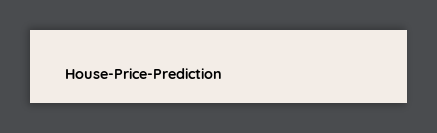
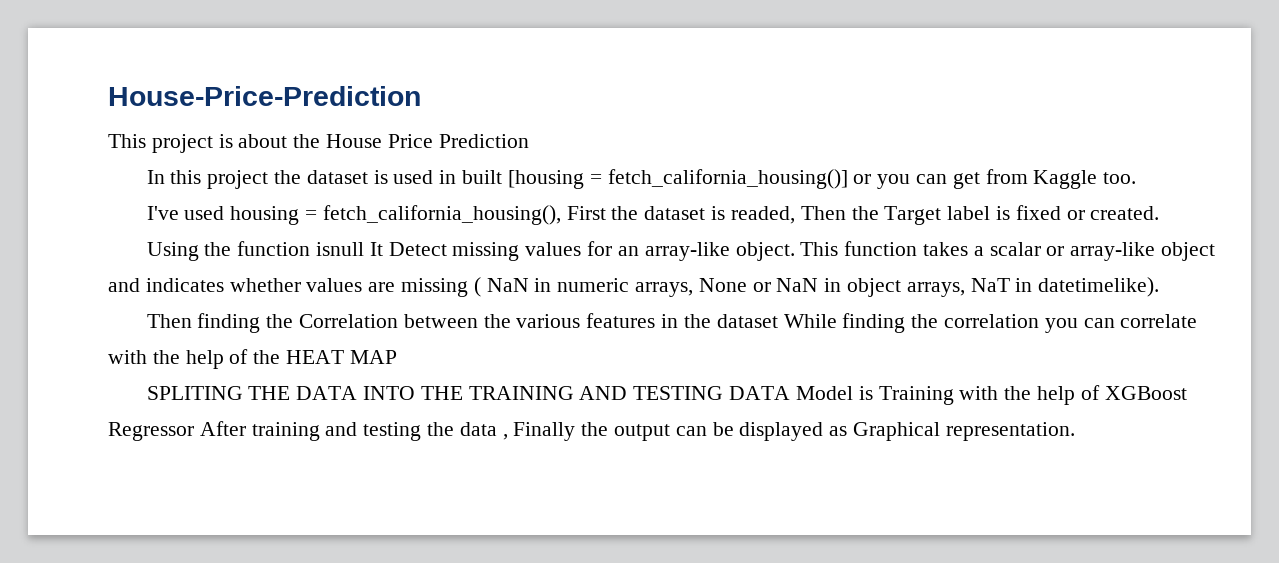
(222, 73) none -> [108,134,529,153] [146,169,1137,189] [146,205,1160,225] [146,241,1215,261] [108,277,1160,297] [146,313,1198,333] [108,349,397,369] [146,385,1187,405] [108,421,1075,441] // This project is about the House Price Prediction // In this project the dataset is used in built [housing = fetch_california_housing()] or you can get from Kaggle too. // I've used housing = fetch_california_housing(), First the dataset is readed, Then the Target label is fixed or created. // Using the function isnull It Detect missing values for an array-like object. This function takes a scalar or array-like object and indicates whether values are missing ( NaN in numeric arrays, None or NaN in object arrays, NaT in datetimelike). // Then finding the Correlation between the various features in the dataset While finding the correlation you can correlate with the help of the HEAT MAP // SPLITING THE DATA INTO THE TRAINING AND TESTING DATA Model is Training with the help of XGBoost Regressor After training and testing the data , Finally the output can be displayed as Graphical representation.

